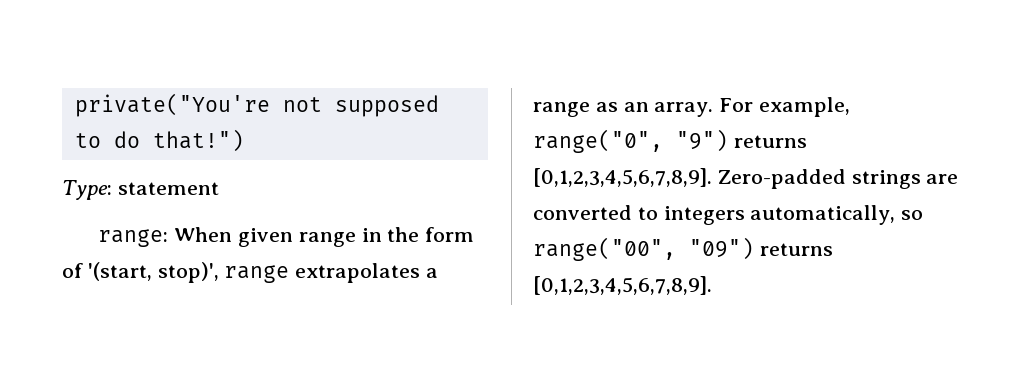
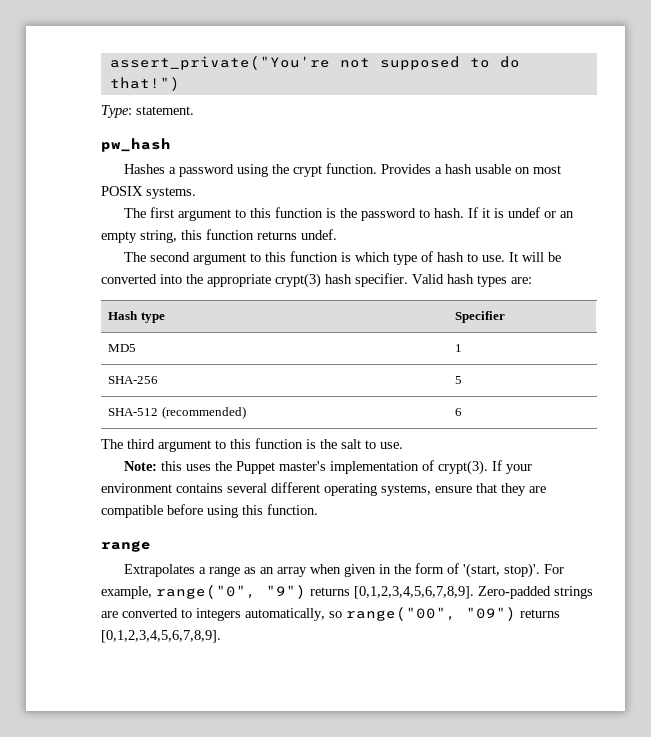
[74,93,270,117] private("You're -> [109,56,330,70] assert_private("You're
[117,182,219,195] [98,227,356,247] statement // range: When given range -> [136,106,194,115] [101,138,171,152] [124,163,562,177] [101,186,196,199] [124,207,575,221] [101,229,337,243] [124,251,562,265] [101,273,532,288] [108,311,165,323] [455,311,506,323] [108,344,137,352] [455,344,463,352] [108,376,159,384] [455,376,463,384] [108,406,246,419] [455,408,463,416] [101,438,403,452] [124,460,533,475] [101,482,546,496] [101,504,318,518] [101,540,151,552] [124,564,377,577] statement. // pw_hash // Hashes a password using the crypt function. Provides a hash usable on most POSIX systems. // The first argument to this function is the password to hash. If it is undef or an empty string, this function returns undef. // The second argument to this function is which type of hash to use. It will be converted into the appropriate crypt(3) hash specifier. Valid hash types are: // Hash type | Specifier // MD5 | 1 // SHA-256 | 5 // SHA-512 (recommended) | 6 // The third argument to this function is the salt to use. // Note: this uses the Puppet master's implementation of crypt(3). If your environment contains several different operating systems, ensure that they are compatible before using this function. // range // Extrapolates a range as an array when given
[157,262,439,283] [533,102,714,117] stop)', range extrapolates a range as an array. -> [504,563,541,578] stop)'.

